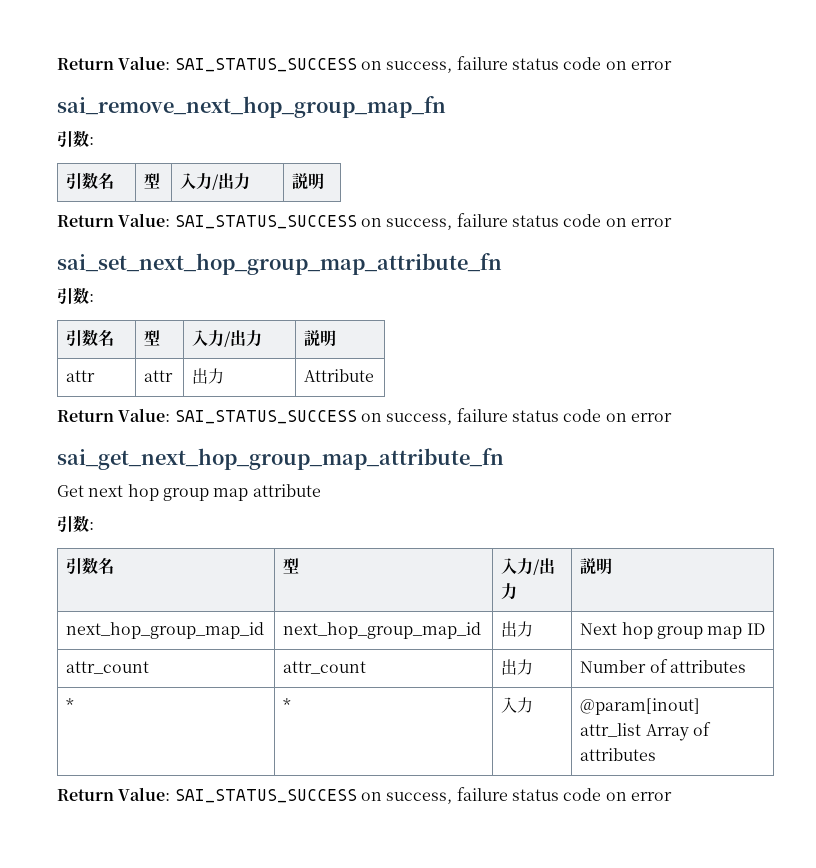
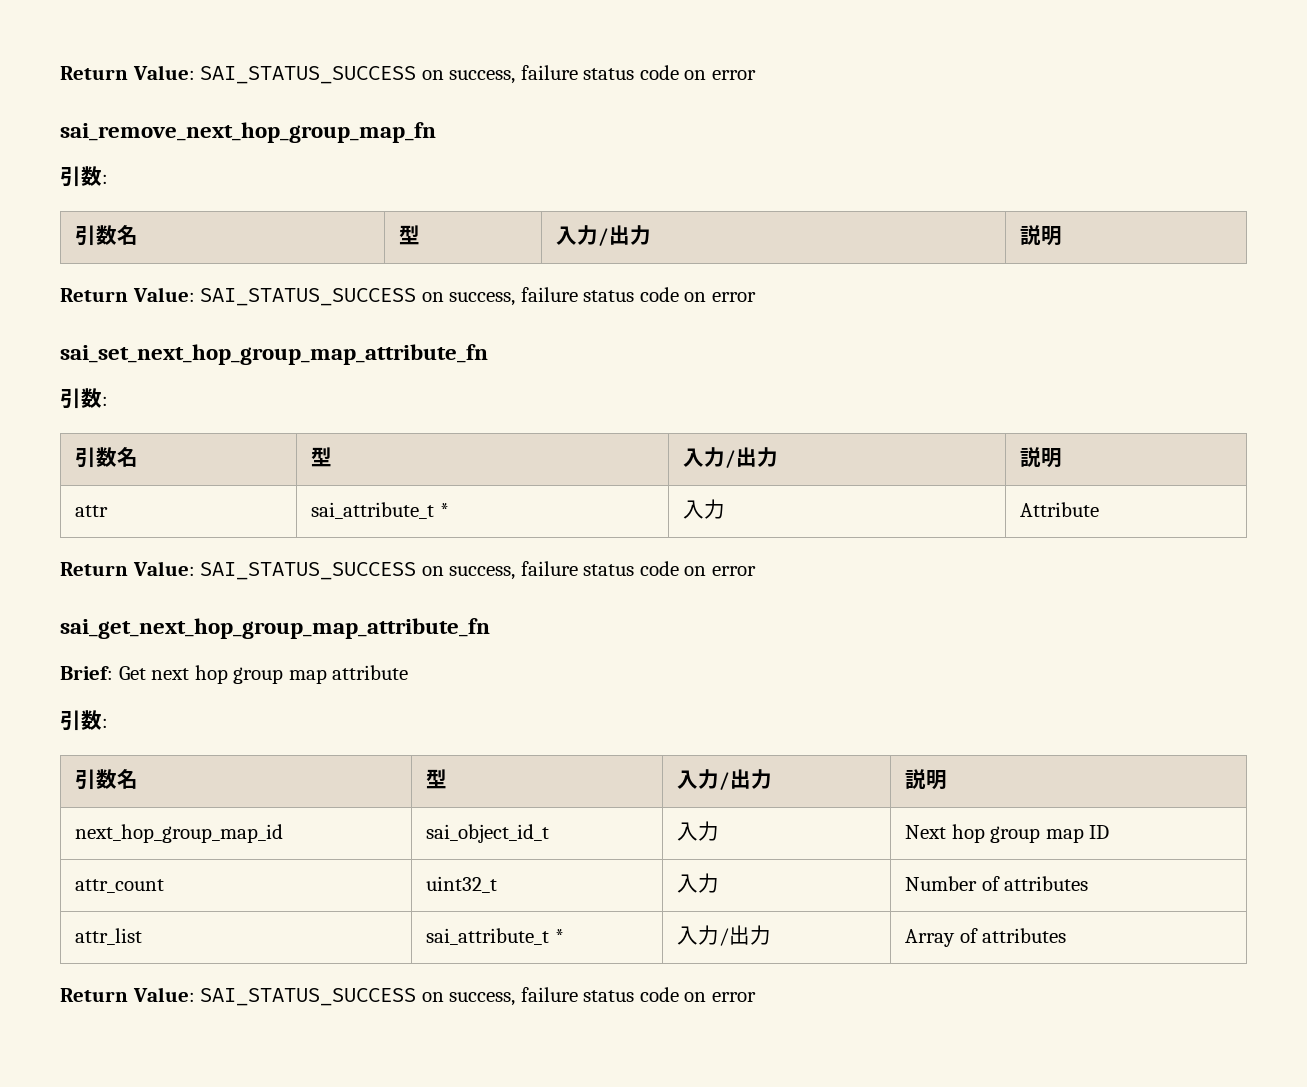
[144,370,174,382] [192,368,209,384] attr | 出 -> [311,502,449,519] [683,500,705,519] sai_attribute_t * | 入
(504, 459) none -> [60,666,113,680] Brief:
[283,622,482,639] [501,621,518,637] next_hop_group_map_id | 出 -> [426,824,550,843] [677,822,699,841] sai_object_id_t | 入
[283,661,367,674] [501,659,518,675] attr_count | 出 -> [426,876,498,893] [677,874,699,893] uint32_t | 入
[66,698,75,711] [283,698,292,711] [501,697,534,713] [580,698,701,715] [580,723,642,737] * | * | 入力 | @param[inout] attr_list -> [75,928,143,945] [426,928,564,945] [677,925,772,946] attr_list | sai_attribute_t * | 入力/出力 |

